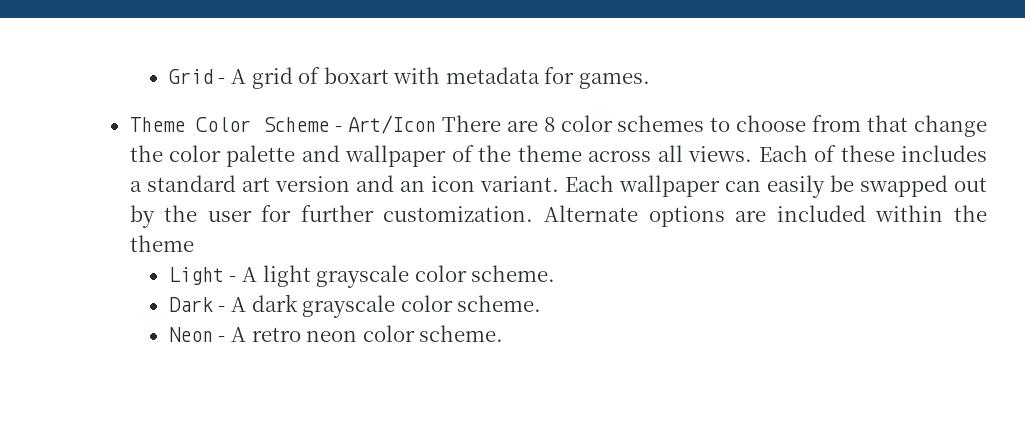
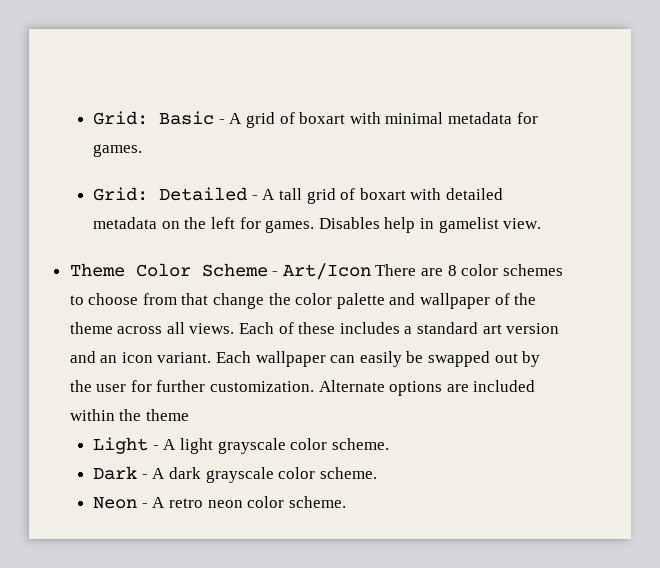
[168,69,213,84] Grid -> [93,111,215,125] Grid: Basic
(441, 75) none -> [385,112,444,124] minimal
(650, 80) none -> [93,187,503,204] [93,217,542,233] // Grid: Detailed - A tall grid of boxart with detailed metadata on the left for games. Disables help in gamelist view.

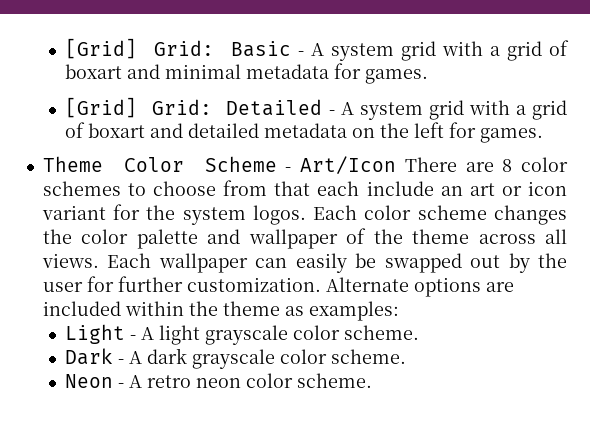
(93, 118) none -> [65,38,138,59] [Grid]
[245,112,381,128] grid of boxart with -> [330,40,569,61] [65,64,161,79] system grid with a grid of boxart and
(143, 150) none -> [65,97,138,118] [Grid]
[278,188,442,204] tall grid of boxart with -> [359,100,567,120] [65,122,184,138] system grid with a grid of boxart and
[318,217,542,233] Disables help in gamelist view. -> (544, 135) none
[213,293,265,309] change -> [317,181,567,196] [41,204,567,225] each include an art or icon variant for the system logos. Each color scheme changes
[278,322,560,334] [69,351,252,363] of these includes a standard art version and an icon variant. Each -> (152, 260) none
(189, 415) none -> [284,301,399,321] as examples:

